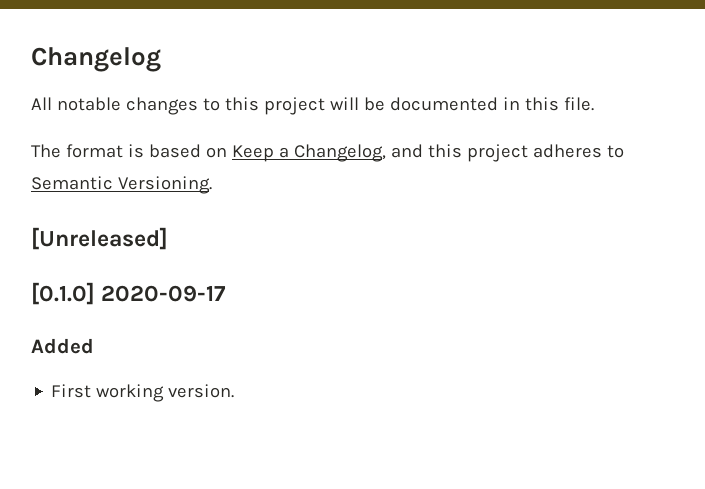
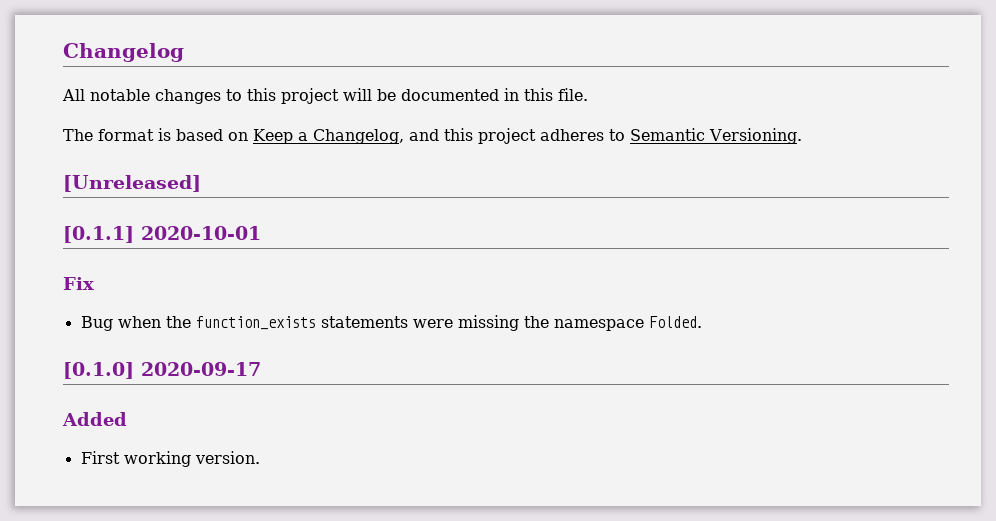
(168, 238) none -> [63,226,261,243] [63,277,94,290] [80,315,702,331] // [0.1.1] 2020-10-01 // Fix // Bug when the function_exists statements were missing the namespace Folded.

